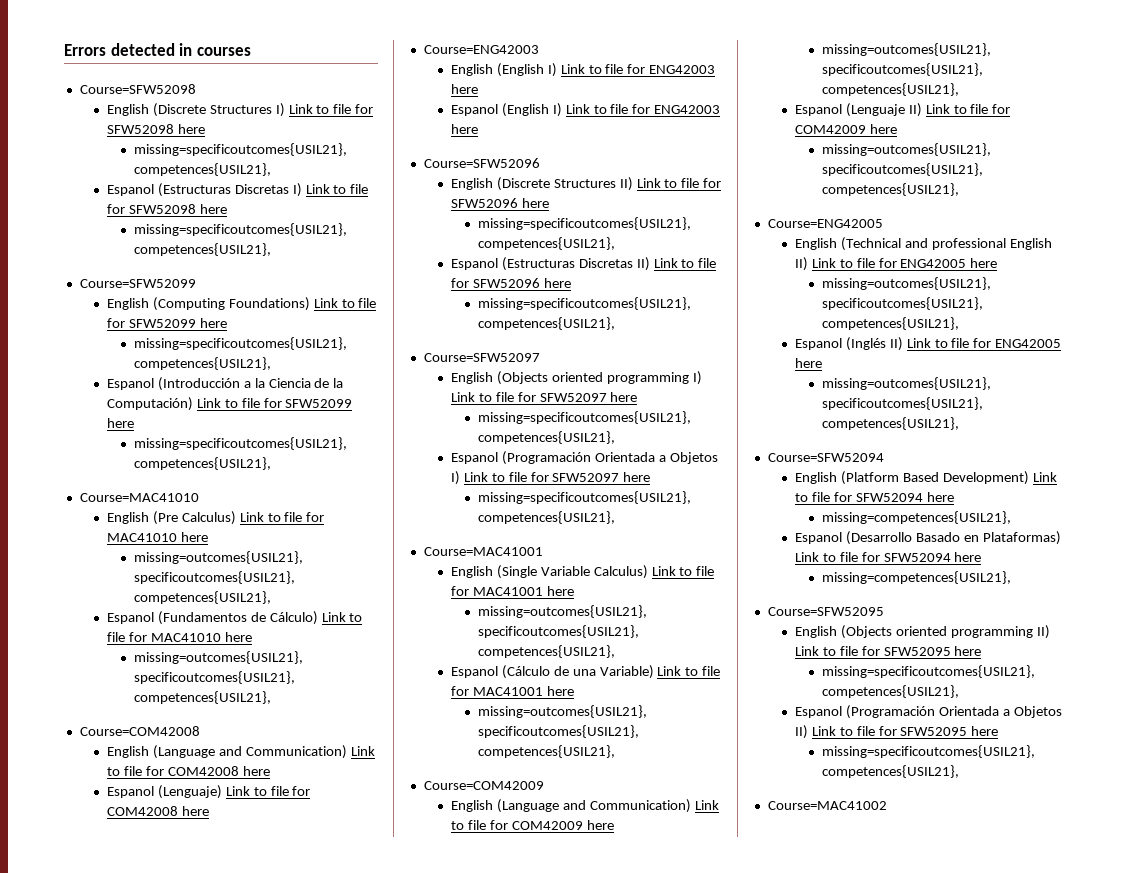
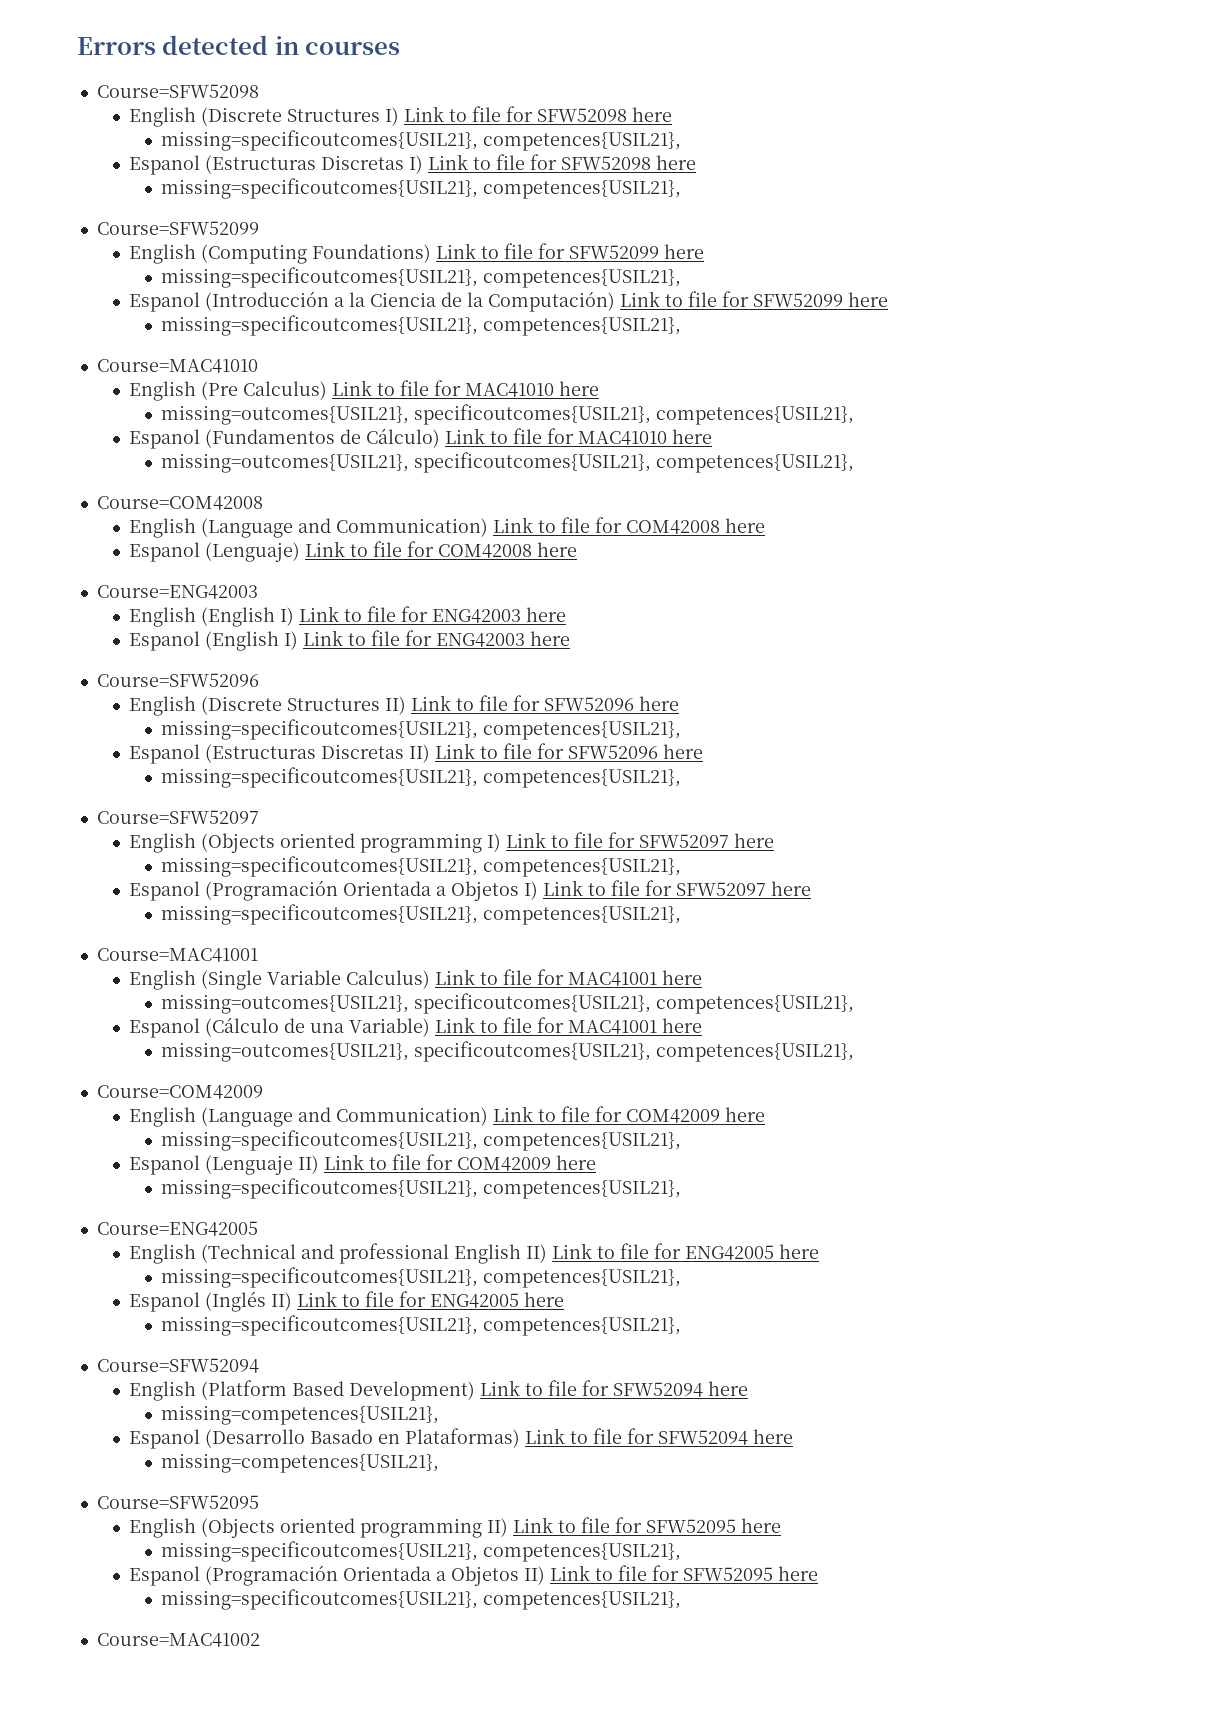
[821,43,991,56] [821,63,983,76] missing=outcomes{USIL21}, specificoutcomes{USIL21}, -> [160,1130,478,1151] missing=specificoutcomes{USIL21},
[821,143,991,156] [821,163,983,176] missing=outcomes{USIL21}, specificoutcomes{USIL21}, -> [160,1178,478,1199] missing=specificoutcomes{USIL21},
[821,277,991,290] [821,297,983,310] missing=outcomes{USIL21}, specificoutcomes{USIL21}, -> [160,1267,478,1288] missing=specificoutcomes{USIL21},
[821,377,991,390] [821,397,983,410] missing=outcomes{USIL21}, specificoutcomes{USIL21}, -> [160,1315,478,1336] missing=specificoutcomes{USIL21},

